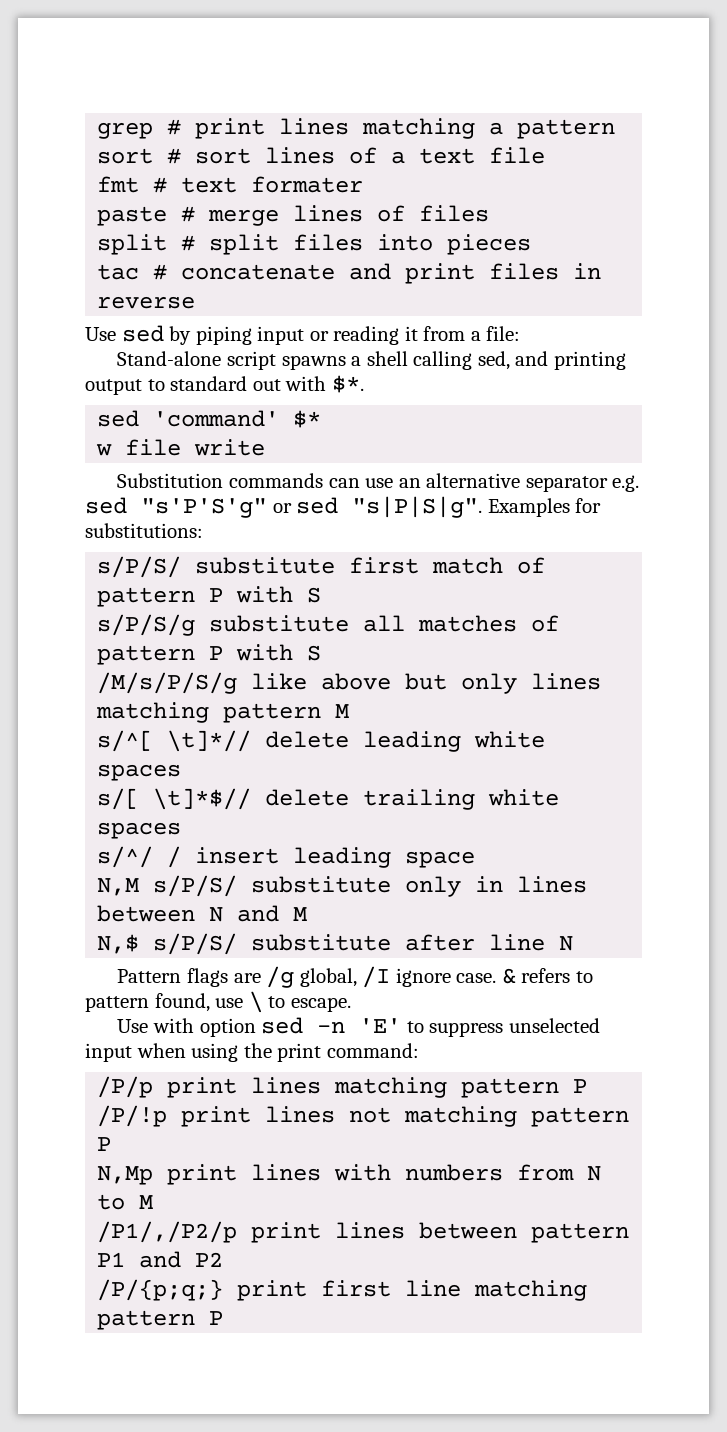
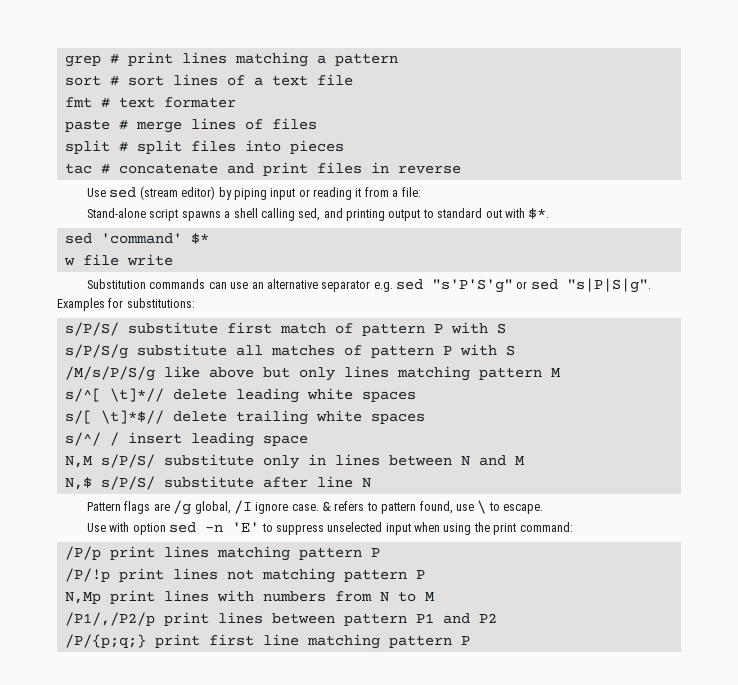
(164, 333) none -> [139,186,216,200] (stream editor)

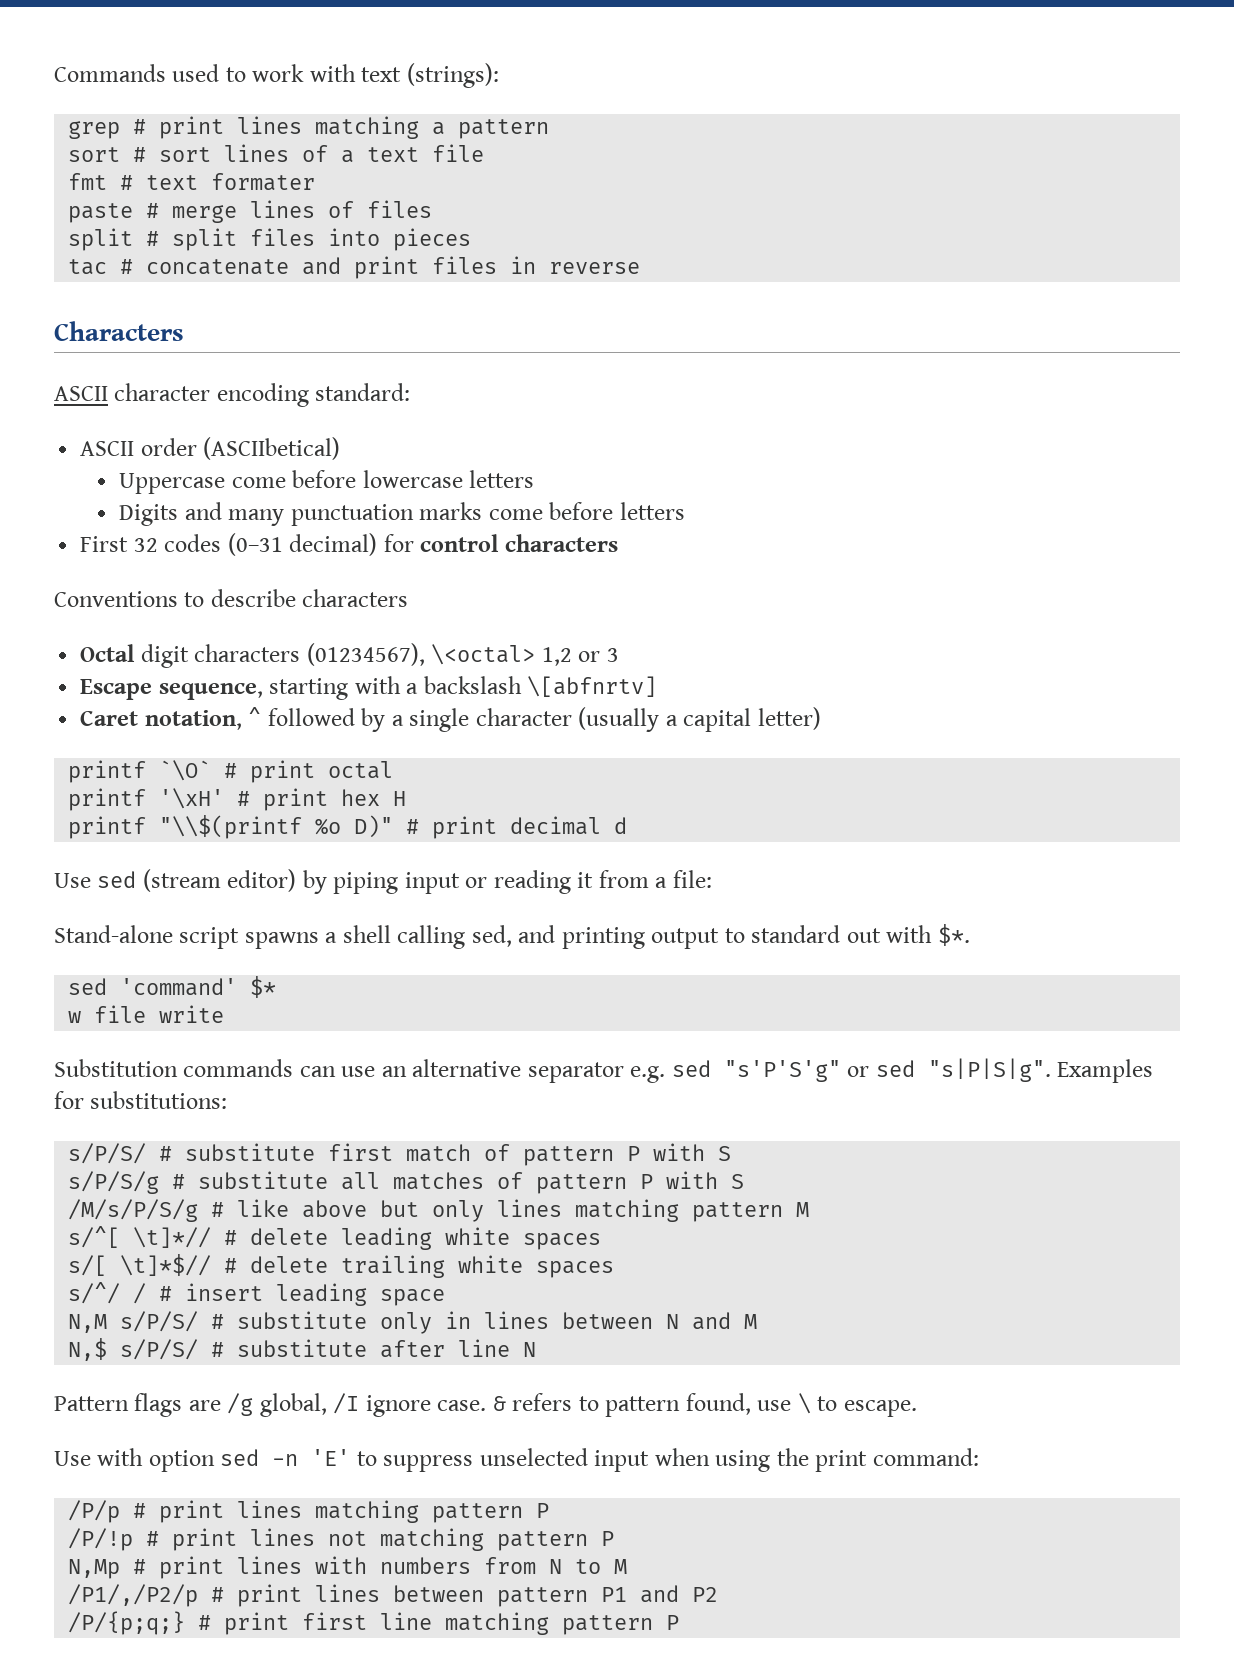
(64, 61) none -> [54,63,499,88] Commands used to work with text (strings): //
(461, 169) none -> [54,321,184,341] [54,383,411,407] [80,437,341,460] [119,470,535,494] [119,502,685,526] [80,533,618,556] [54,589,409,607] [80,643,619,668] [80,676,658,700] [80,707,821,732] [68,760,394,783] [68,788,407,811] [68,815,628,839] // Characters // ASCII character encoding standard: // ASCII order (ASCIIbetical) // Uppercase come before lowercase letters // Digits and many punctuation marks come before letters // First 32 codes (0–31 decimal) for control characters // Conventions to describe characters // Octal digit characters (01234567), \<octal> 1,2 or 3 // Escape sequence, starting with a backslash \[abfnrtv] // Caret notation, ^ followed by a single character (usually a capital letter) // printf `\O` # print octal // printf '\xH' # print hex H // printf "\\$(printf %o D)" # print decimal d
(119, 329) none -> [159,1146,173,1161] #
(128, 351) none -> [172,1174,186,1189] #
(155, 373) none -> [211,1202,225,1217] #
(164, 395) none -> [224,1230,238,1245] #
(164, 417) none -> [224,1258,238,1273] #
(119, 439) none -> [159,1286,173,1301] #
(155, 461) none -> [211,1314,225,1329] #
(155, 483) none -> [211,1342,225,1357] #
(101, 553) none -> [133,1503,147,1518] #
(110, 575) none -> [146,1531,160,1546] #
(101, 598) none -> [133,1559,147,1574] #
(155, 619) none -> [211,1587,225,1602] #
(146, 641) none -> [198,1615,212,1630] #

